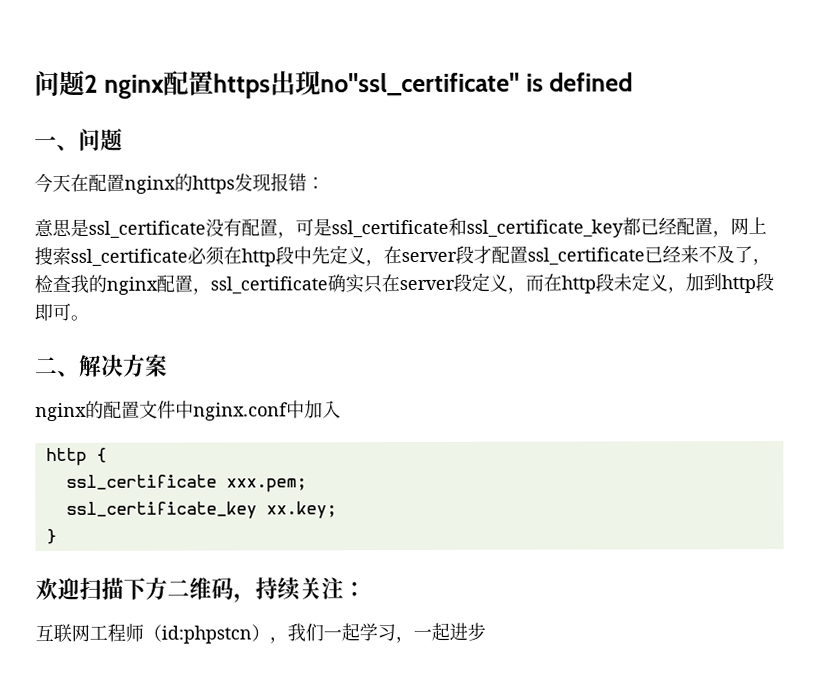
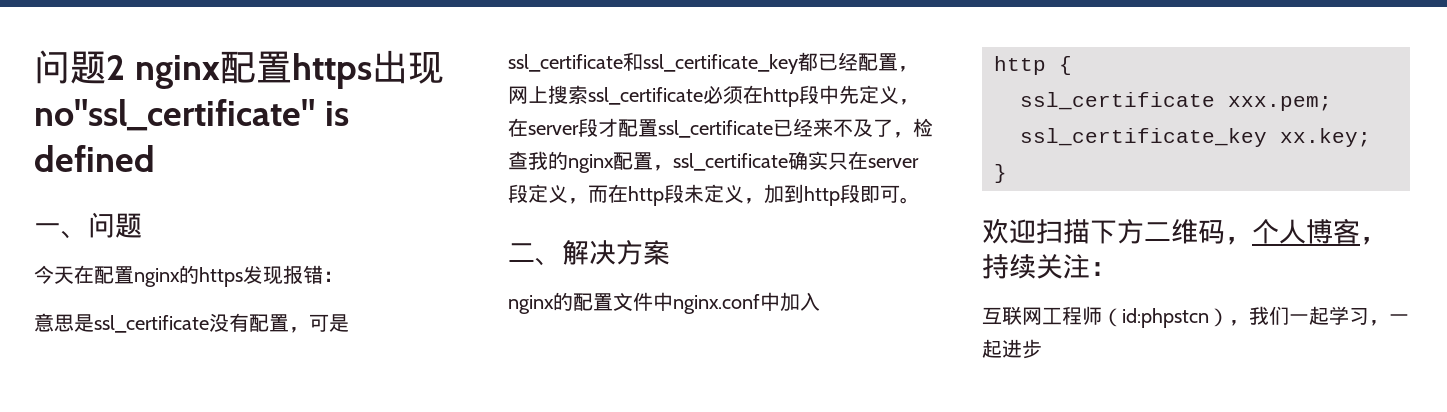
(256, 598) none -> [1252,218,1387,245] 个人博客，

